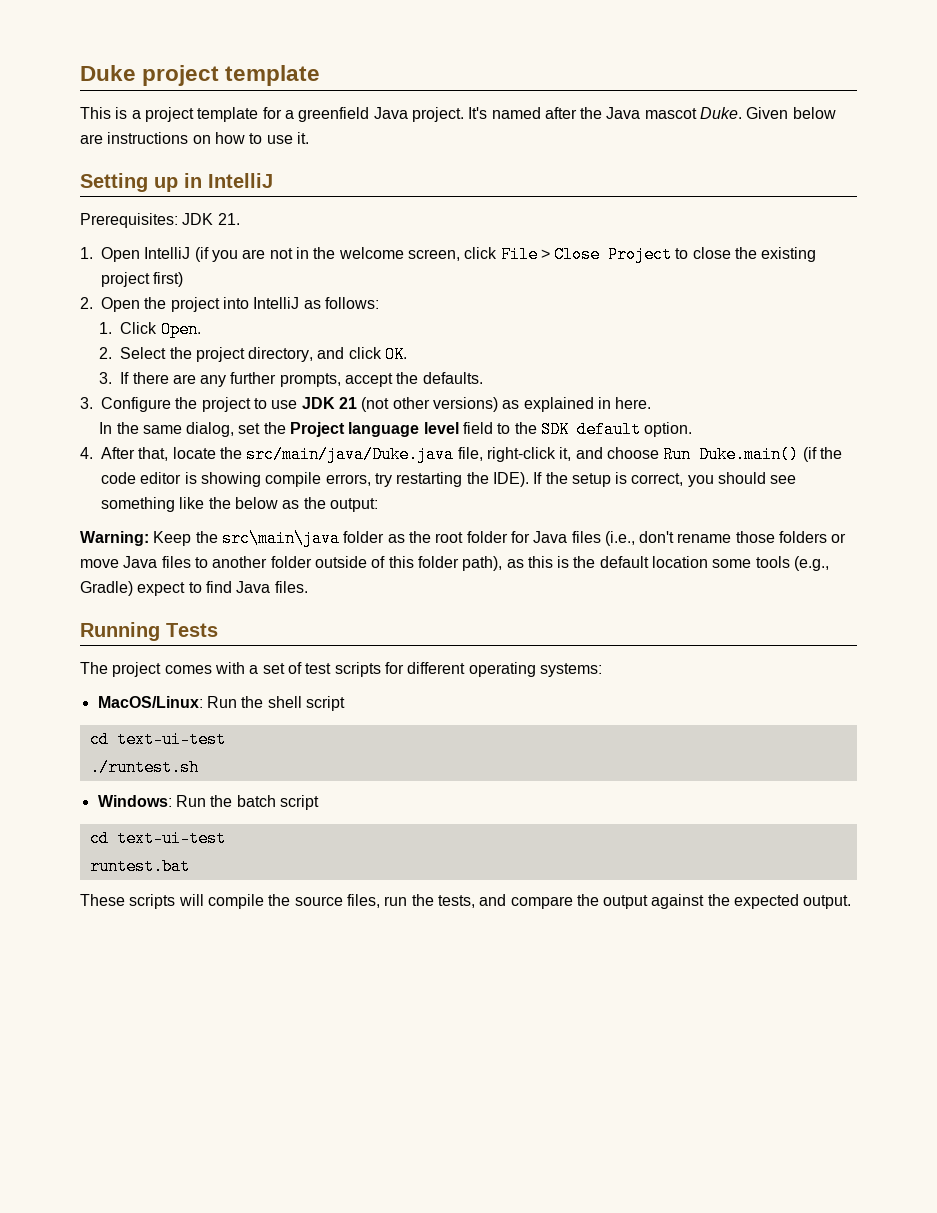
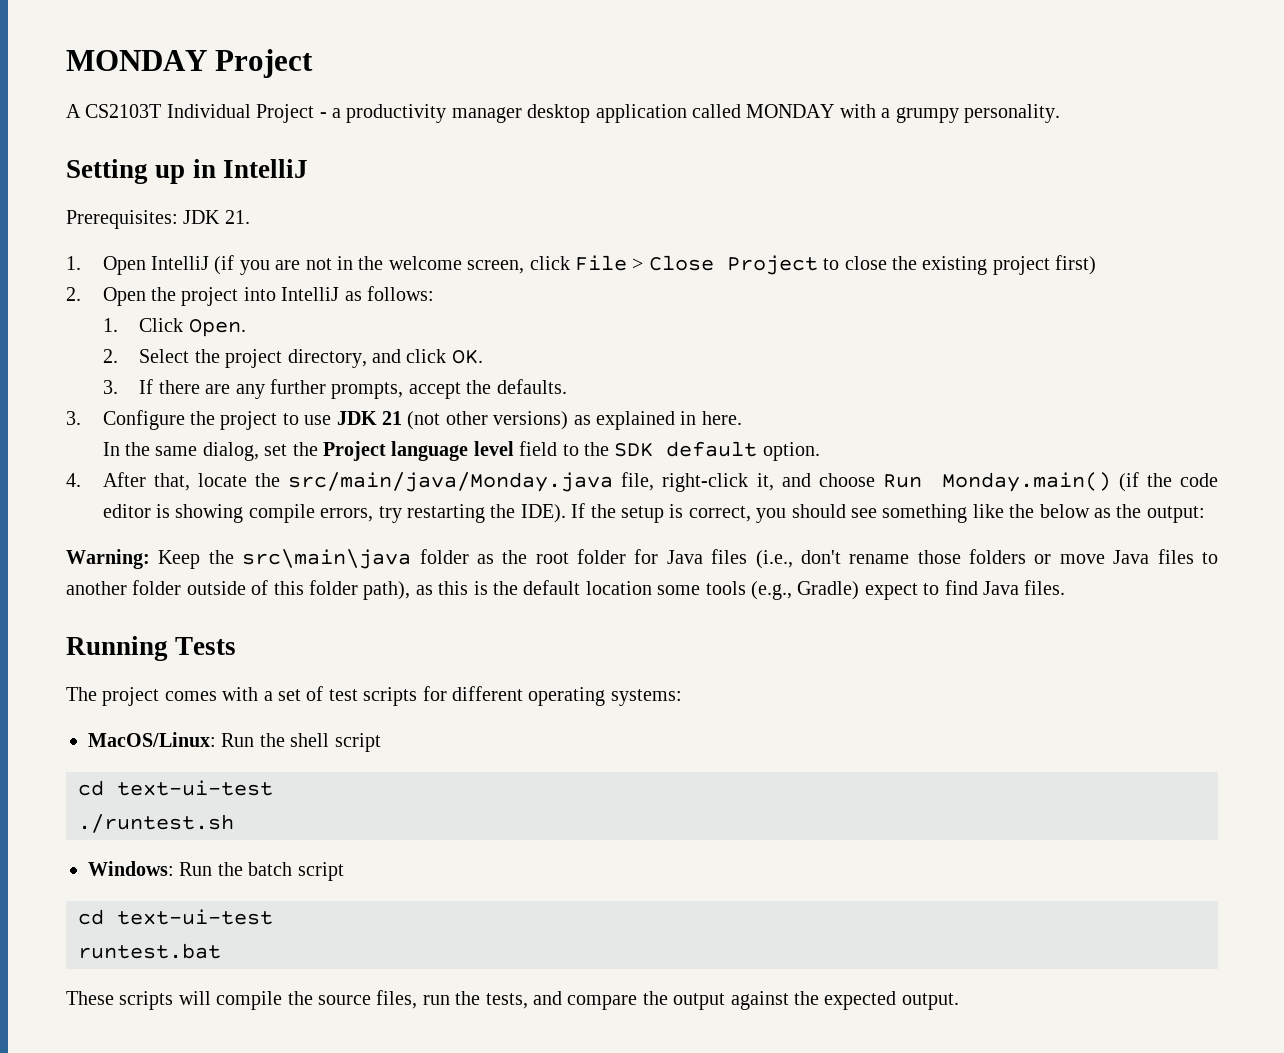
[80,65,321,86] [80,107,836,122] [80,132,309,144] Duke project template // This is a project template for a greenfield Java project. It's named after the Java mascot Duke. Given below are instructions on how to use it. -> [66,49,314,78] [66,104,1060,123] MONDAY Project // A CS2103T Individual Project - a productivity manager desktop application called MONDAY with a grumpy personality.
[246,446,455,463] src/main/java/Duke.java -> [288,472,614,492] src/main/java/Monday.java
[699,446,800,463] Duke.main() -> [941,472,1111,492] Monday.main()

